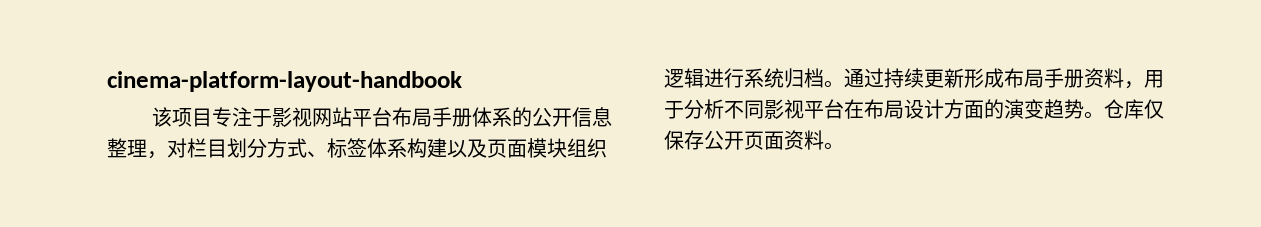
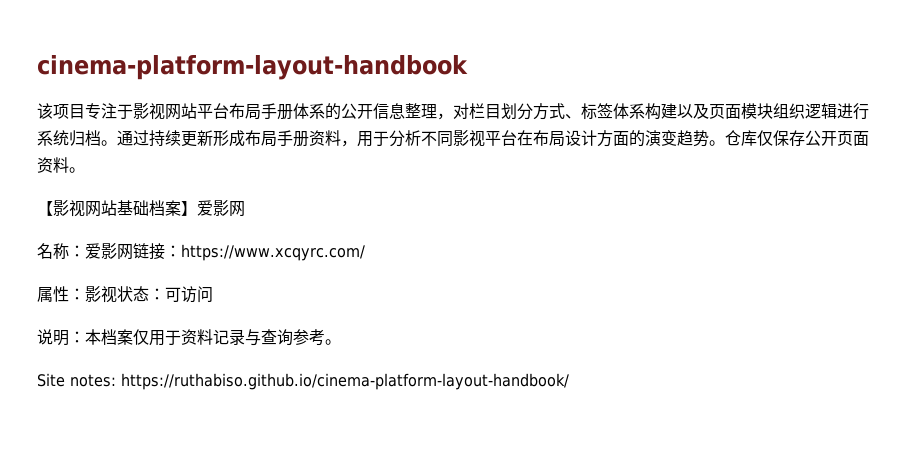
(844, 146) none -> [37,200,245,217] [37,243,365,261] [37,286,213,303] [37,329,341,346] [37,373,569,390] // 【影视网站基础档案】爱影网 // 名称：爱影网链接：https://www.xcqyrc.com/ // 属性：影视状态：可访问 // 说明：本档案仅用于资料记录与查询参考。 // Site notes: https://ruthabiso.github.io/cinema-platform-layout-handbook/

